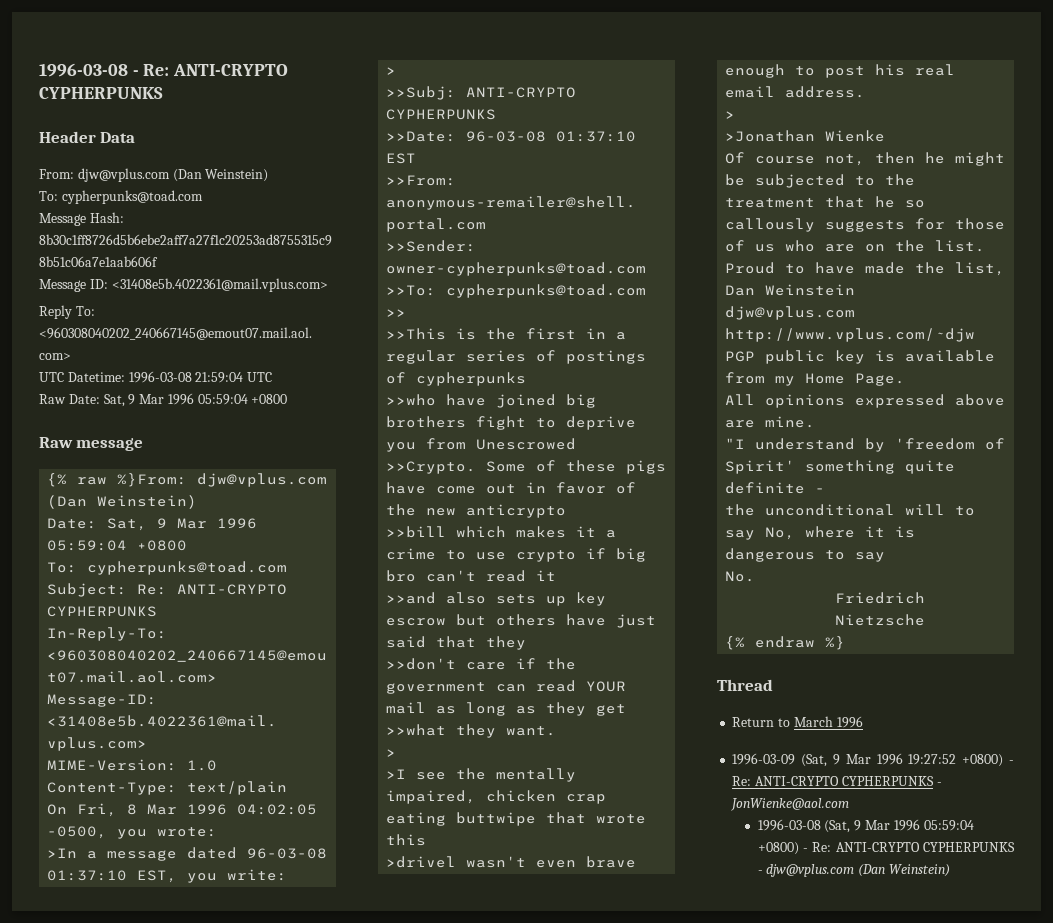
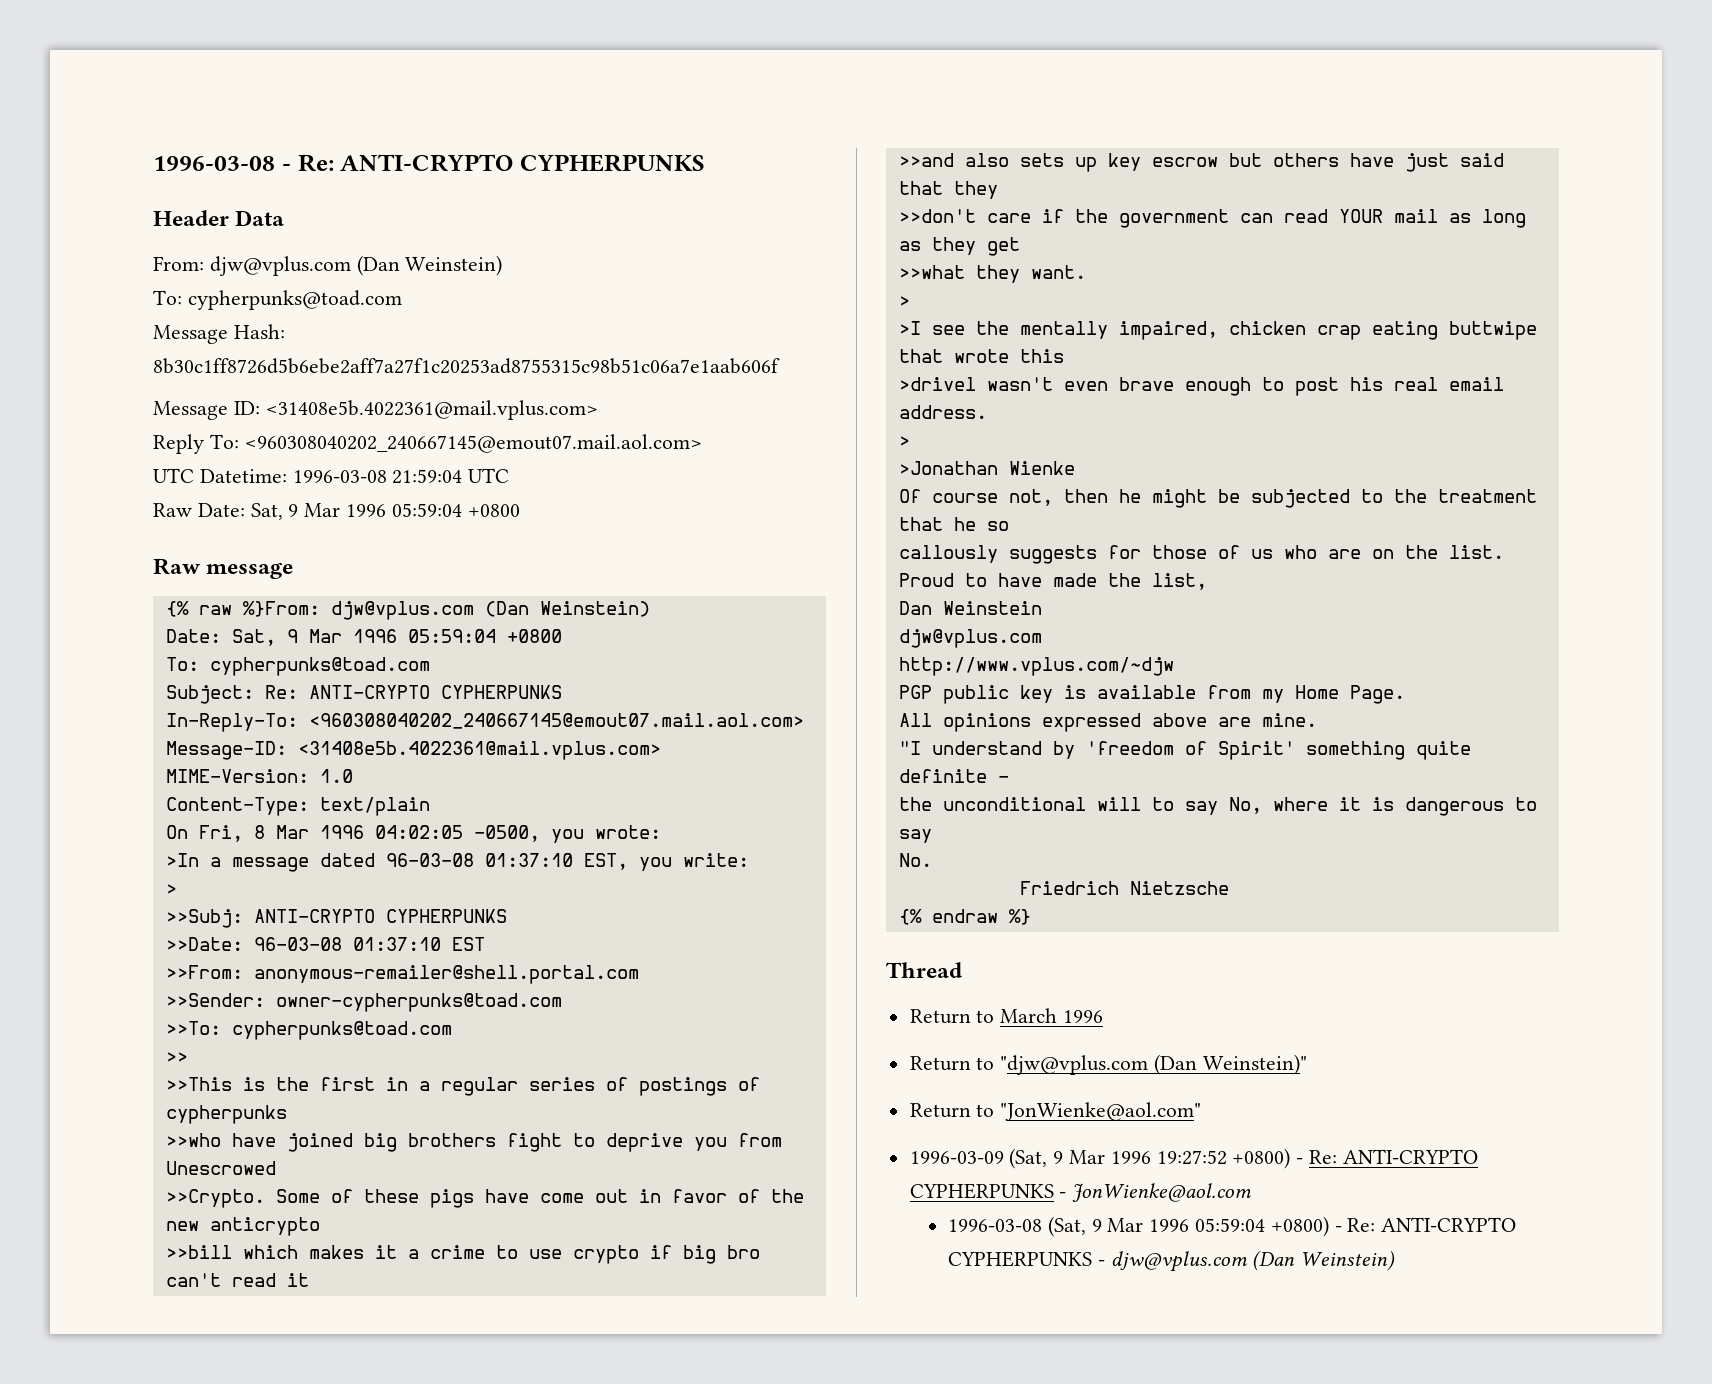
(863, 722) none -> [909,1054,1307,1075] [909,1102,1202,1121] // Return to "djw@vplus.com (Dan Weinstein)" // Return to "JonWienke@aol.com"

